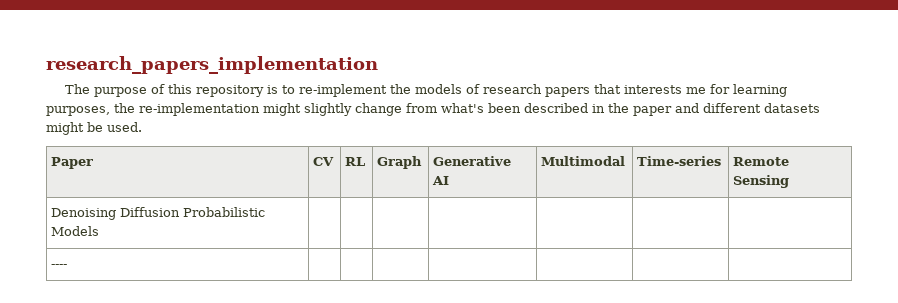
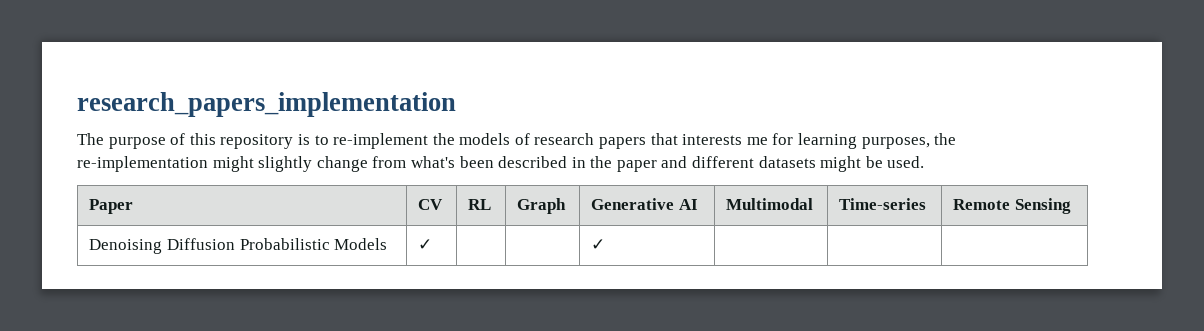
[51,264,68,268] | | | | | | // ---- | | | | -> [418,239,433,250] [591,239,606,250] ✓ | | | ✓

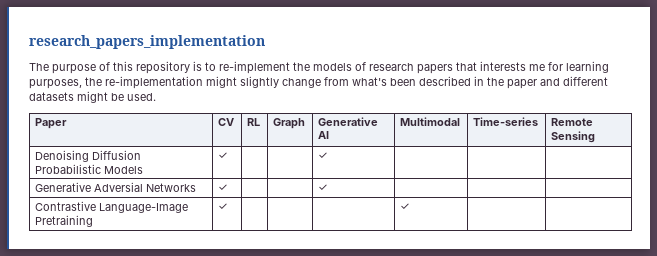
(606, 244) none -> [34,182,196,192] [217,184,228,191] [317,184,328,191] [34,201,188,213] [34,215,93,227] [217,203,228,210] [399,203,410,210] // Generative Adversial Networks | ✓ | | | ✓ | | | // Contrastive Language-Image Pretraining | ✓ | | | | ✓ | |

